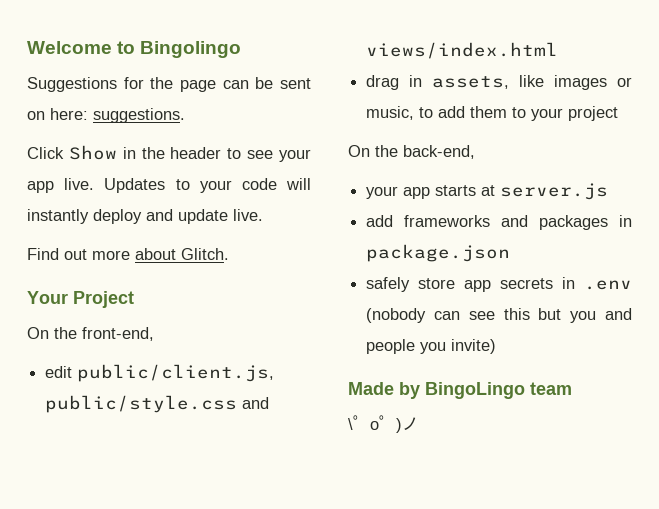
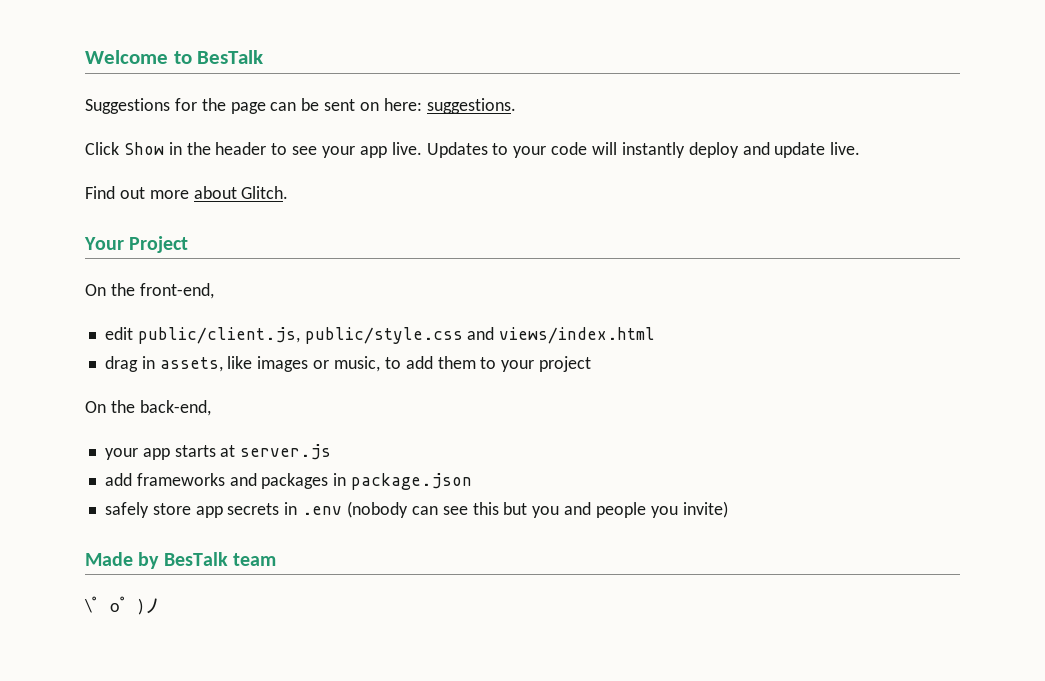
[140,41,242,58] Bingolingo -> [197,50,264,64] BesTalk
[425,382,525,399] BingoLingo -> [163,552,228,566] BesTalk

